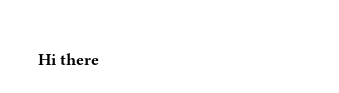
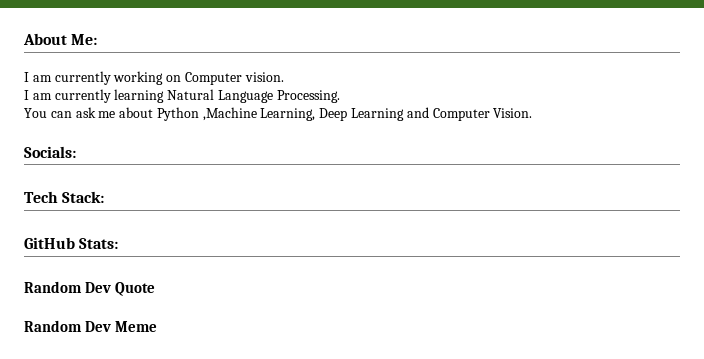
[38,53,100,65] Hi there -> [23,33,98,45] [24,71,284,85] [24,89,340,103] [24,107,533,121] [24,146,76,158] [24,191,105,203] [24,237,119,249] [24,281,155,296] [24,320,157,332] About Me: // I am currently working on Computer vision. // I am currently learning Natural Language Processing. // You can ask me about Python ,Machine Learning, Deep Learning and Computer Vision. // Socials: // Tech Stack: // GitHub Stats: // Random Dev Quote // Random Dev Meme

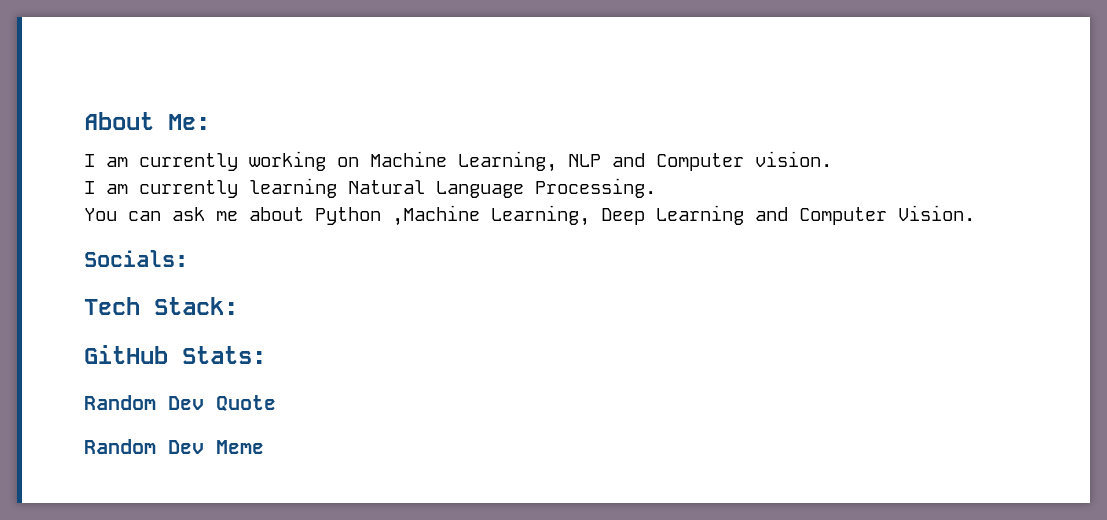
(182, 78) none -> [370,151,645,172] Machine Learning, NLP and

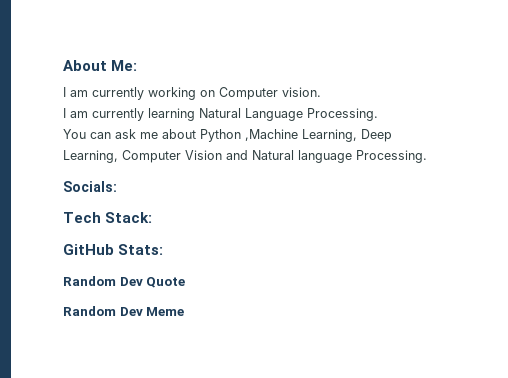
[370,151,645,172] Machine Learning, NLP and -> (215, 93) none
[656,205,975,225] Learning and Computer Vision. -> [63,150,427,163] Learning, Computer Vision and Natural language Processing.

